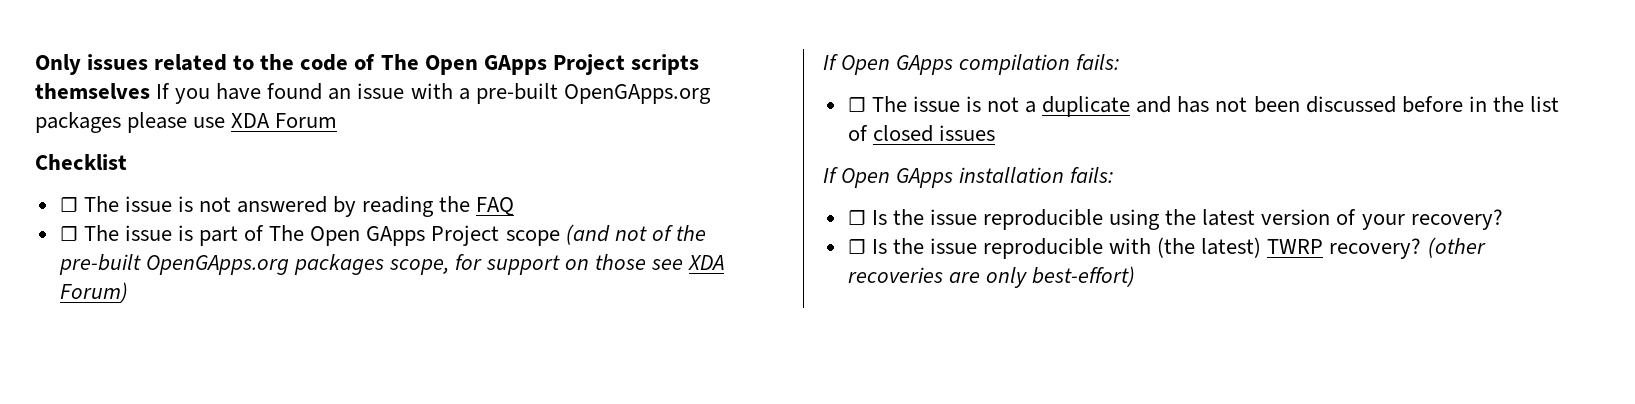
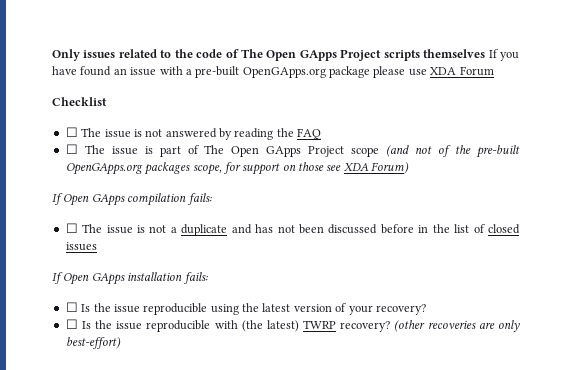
[35,112,121,133] packages -> [329,66,370,78] package

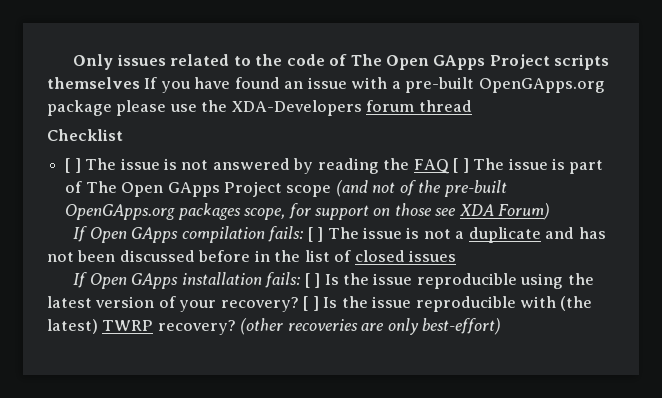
[430,66,494,76] XDA Forum -> [201,100,472,116] the XDA-Developers forum thread
[65,127,78,137] ☐ -> [65,158,81,173] [ ]
[65,144,78,154] // ☐ -> [453,158,469,173] [ ]
[65,223,78,233] // ☐ -> [307,227,324,242] [ ]
[65,302,78,312] // ☐ -> [304,273,321,288] [ ]
[65,319,78,329] // ☐ -> [303,296,319,311] [ ]

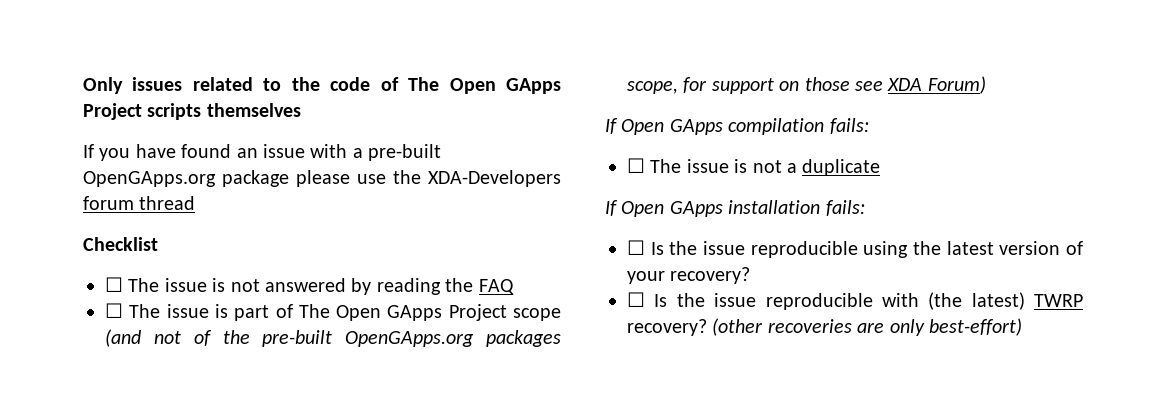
(140, 83) none -> (301, 110) //
[65,158,81,173] [ ] -> [105,277,123,292] ☐
[453,158,469,173] [ ] -> [105,303,123,318] // ☐
[307,227,324,242] [ ] -> [627,158,645,173] // ☐
[545,227,606,239] [47,250,457,262] and has not been discussed before in the list of closed issues -> (881, 167) none
[304,273,321,288] [ ] -> [627,240,645,255] // ☐
[303,296,319,311] [ ] -> [627,292,645,307] // ☐

